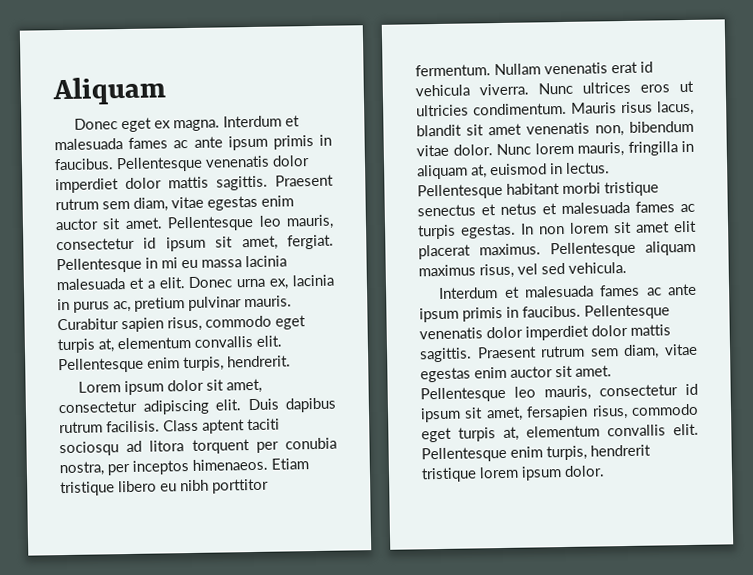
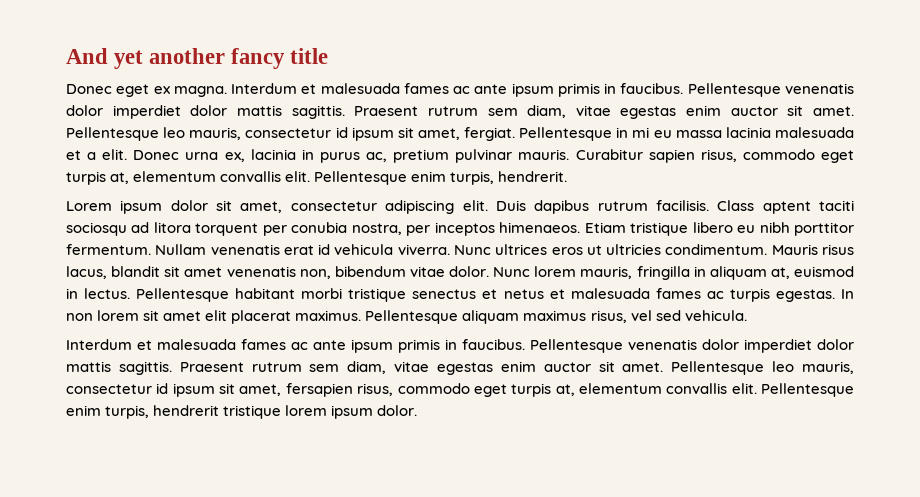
[52,76,167,106] Aliquam -> [66,48,329,69] And yet another fancy title

